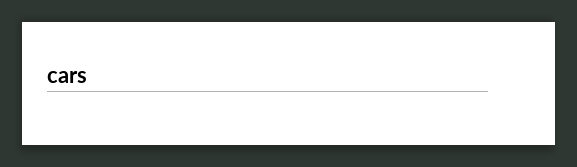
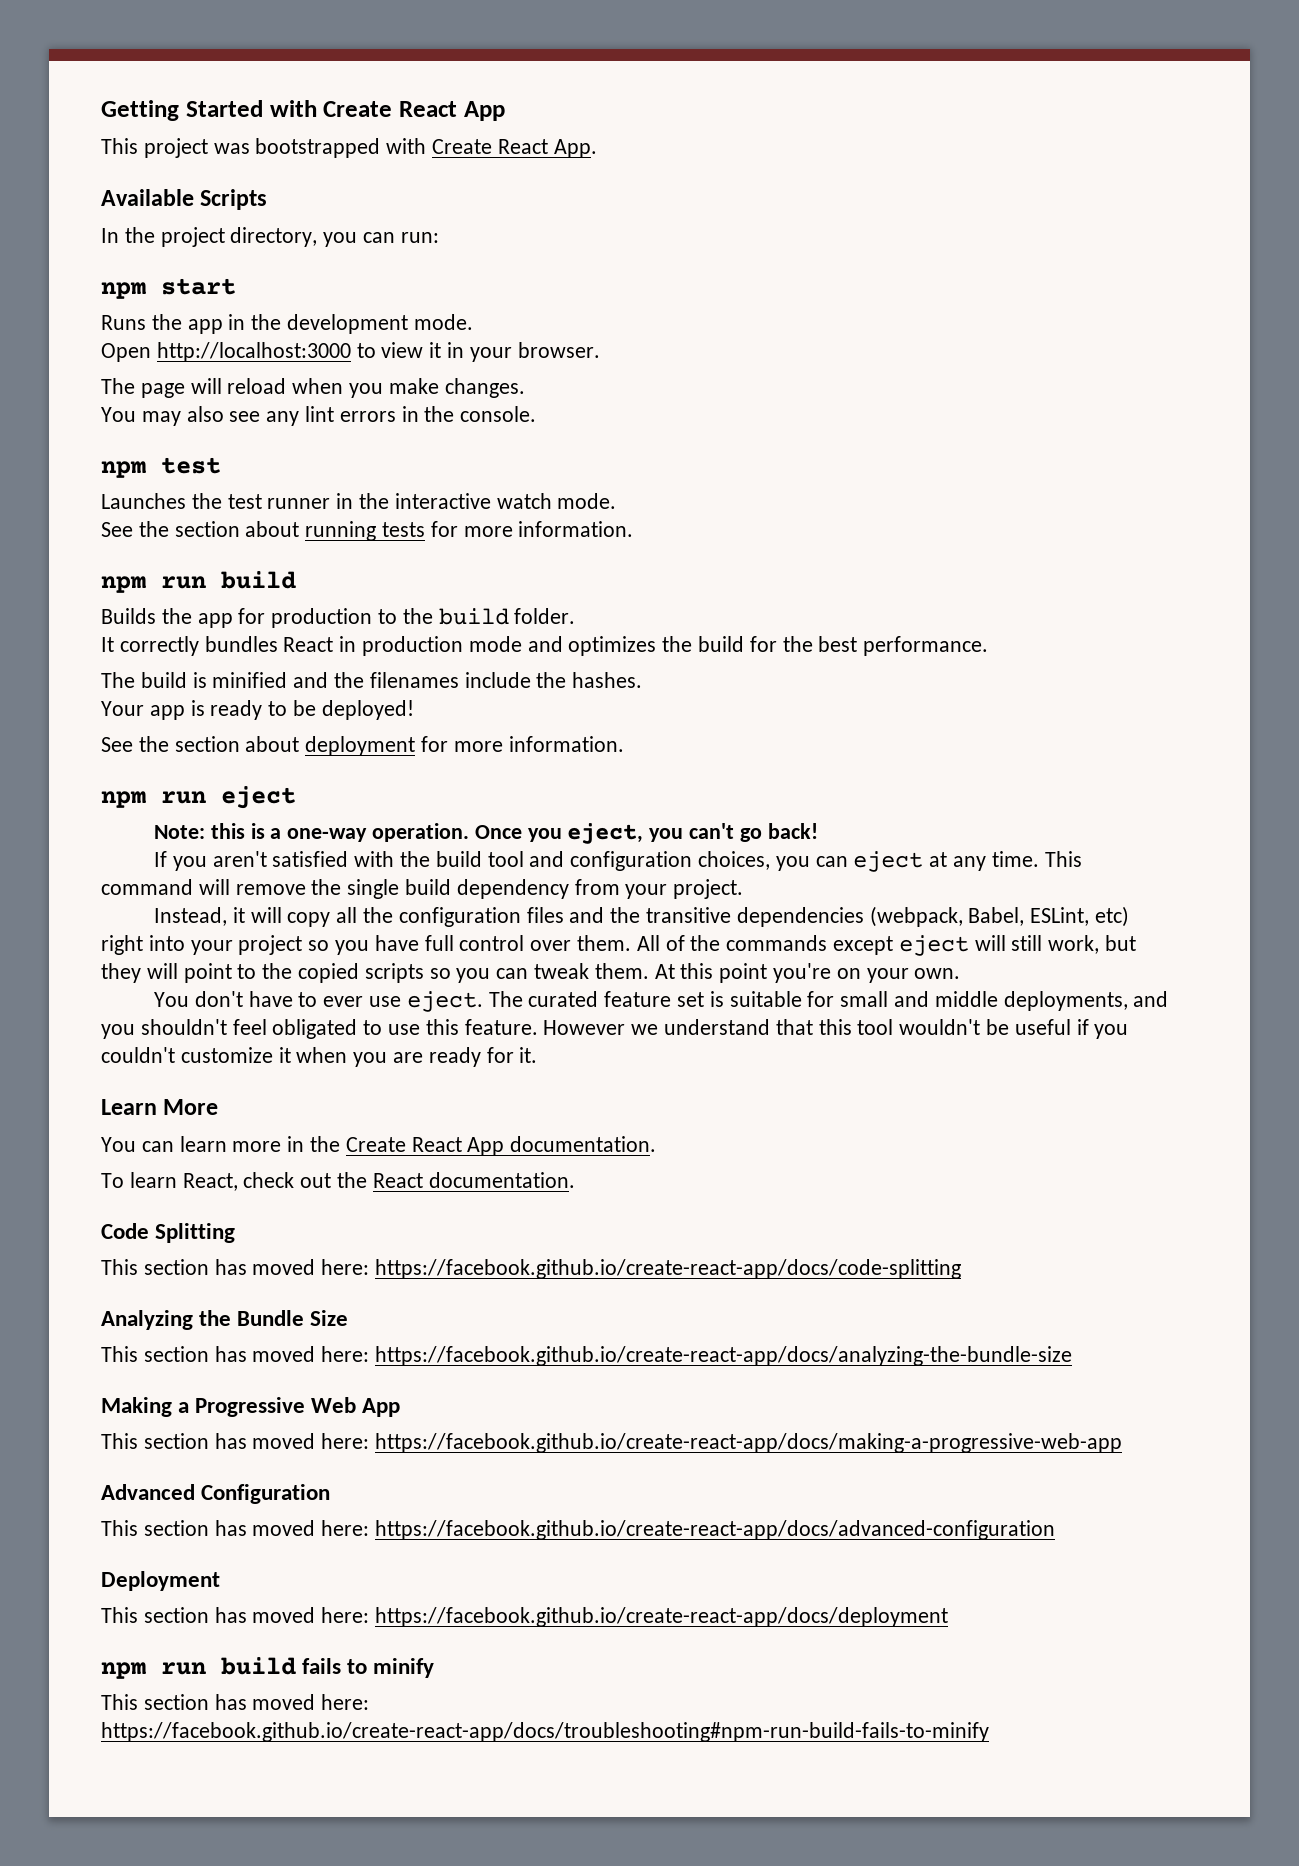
[47,71,87,83] cars -> [101,100,505,121] [101,138,597,158] [101,189,268,210] [101,227,439,247] [101,278,236,299] [101,314,473,334] [101,342,600,362] [101,378,525,398] [101,406,537,426] [101,457,221,478] [101,493,617,509] [101,521,634,541] [101,571,296,593] [101,608,576,628] [101,636,989,656] [101,672,643,688] [101,700,414,720] [101,736,624,756] [101,786,296,809] [153,823,818,844] [153,851,1082,872] [101,879,744,899] [153,906,1130,927] [101,935,1137,956] [101,963,961,983] [153,991,1169,1012] [101,1019,1129,1039] [101,1047,538,1067] [101,1099,219,1115] [101,1136,657,1156] [101,1172,575,1191] [101,1223,236,1243] [101,1259,962,1279] [101,1310,349,1330] [101,1346,1073,1366] [101,1397,401,1417] [101,1433,1123,1453] [101,1484,331,1504] [101,1520,1056,1540] [101,1571,220,1591] [101,1607,949,1627] [101,1657,435,1679] [101,1694,370,1710] [101,1722,989,1742] Getting Started with Create React App // This project was bootstrapped with Create React App. // Available Scripts // In the project directory, you can run: // npm start // Runs the app in the development mode. // Open http://localhost:3000 to view it in your browser. // The page will reload when you make changes. // You may also see any lint errors in the console. // npm test // Launches the test runner in the interactive watch mode. // See the section about running tests for more information. // npm run build // Builds the app for production to the build folder. // It correctly bundles React in production mode and optimizes the build for the best performance. // The build is minified and the filenames include the hashes. // Your app is ready to be deployed! // See the section about deployment for more information. // npm run eject // Note: this is a one-way operation. Once you eject, you can't go back! // If you aren't satisfied with the build tool and configuration choices, you can eject at any time. This command will remove the single build dependency from your project. // Instead, it will copy all the configuration files and the transitive dependencies (webpack, Babel, ESLint, etc) right into your project so you have full control over them. All of the commands except eject will still work, but they will point to the copied scripts so you can tweak them. At this point you're on your own. // You don't have to ever use eject. The curated feature set is suitable for small and middle deployments, and you shouldn't feel obligated to use this feature. However we understand that this tool wouldn't be useful if you couldn't customize it when you are ready for it. // Learn More // You can learn more in the Create React App documentation. // To learn React, check out the React documentation. // Code Splitting // This section has moved here: https://facebook.github.io/create-react-app/docs/code-splitting // Analyzing the Bundle Size // This section has moved here: https://facebook.github.io/create-react-app/docs/analyzing-the-bundle-size // Making a Progressive Web App // This section has moved here: https://facebook.github.io/create-react-app/docs/making-a-progressive-web-app // Advanced Configuration // This section has moved here: https://facebook.github.io/create-react-app/docs/advanced-configuration // Deployment // This section has moved here: https://facebook.github.io/create-react-app/docs/deployment // npm run build fails to minify // This section has moved here: https://facebook.github.io/create-react-app/docs/troubleshooting#npm-run-build-fails-to-minify

